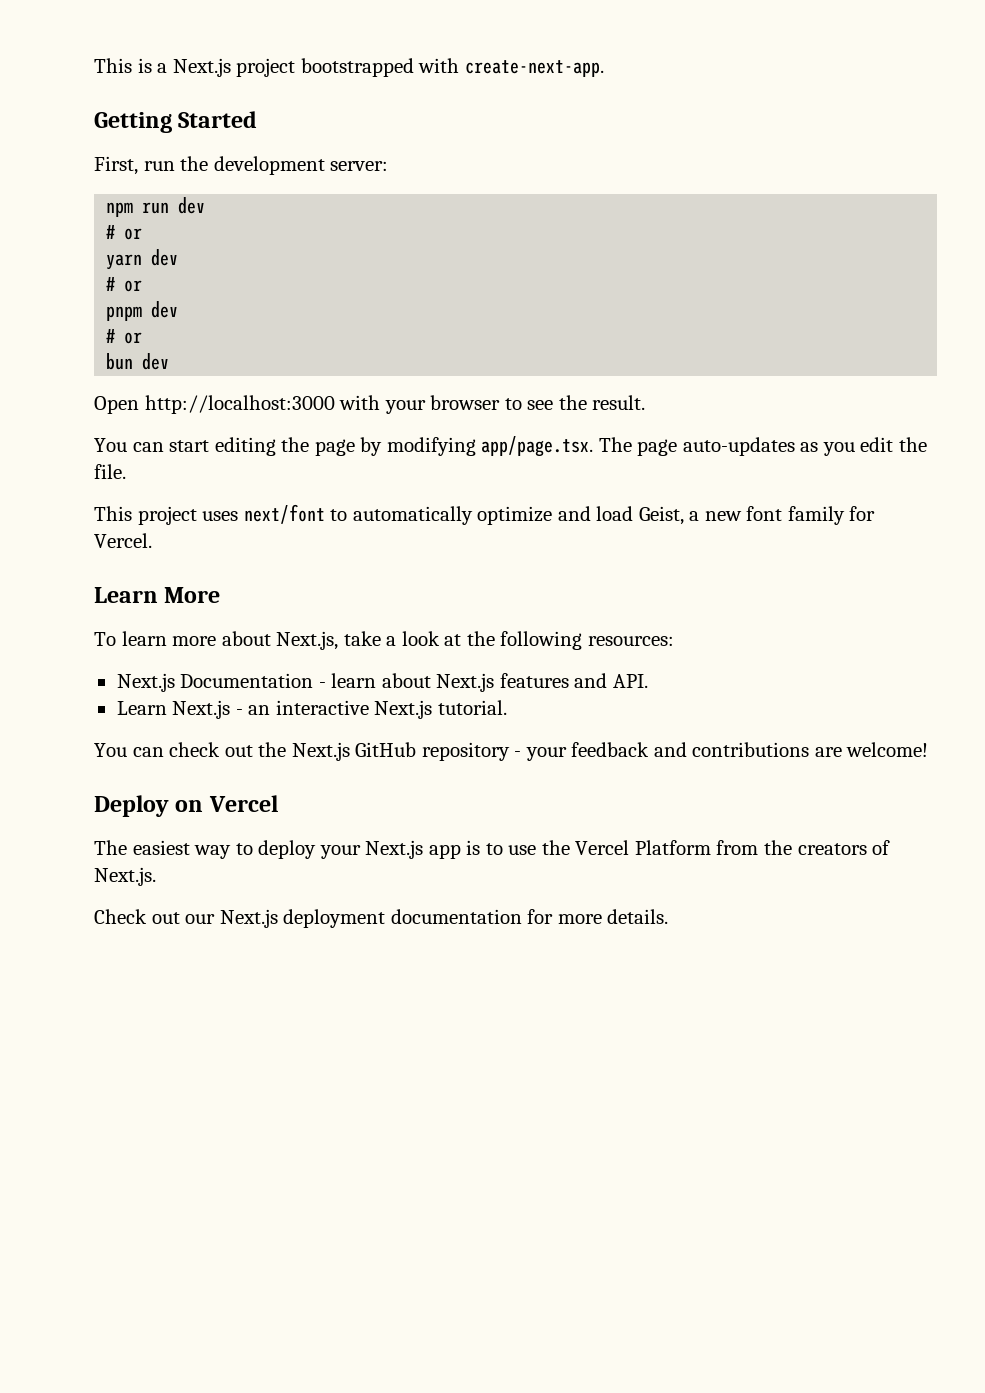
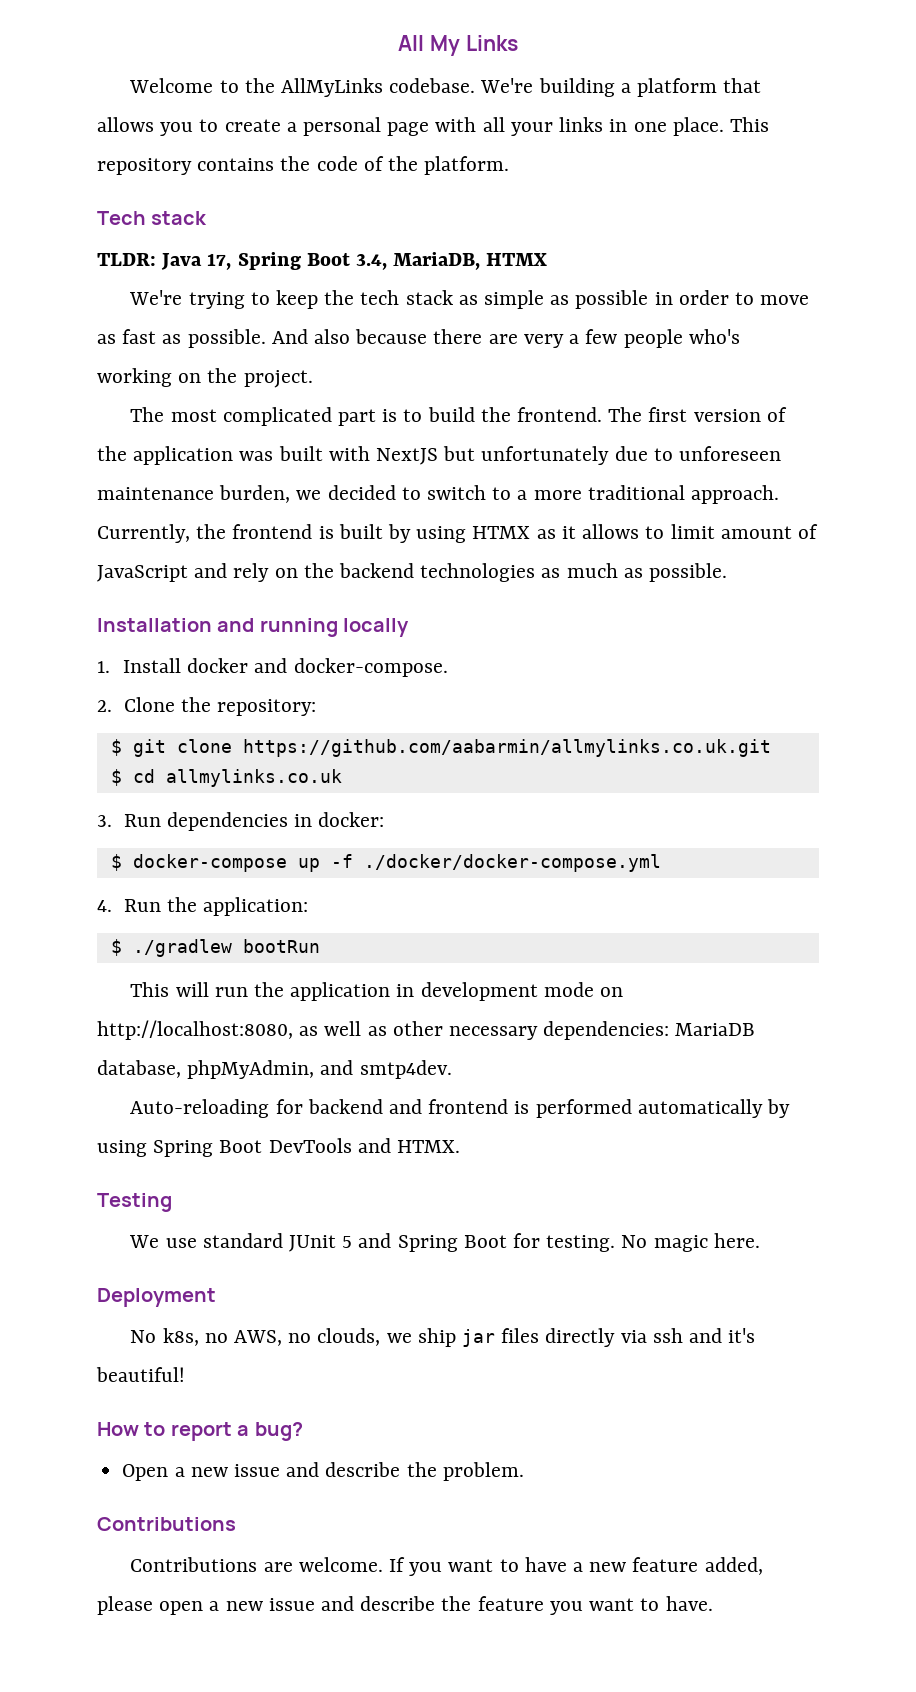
[94,58,604,77] [94,111,258,133] [94,156,389,175] [106,197,206,217] [106,225,143,240] [106,249,179,270] [106,277,143,292] [106,301,179,321] [106,329,143,344] [106,353,170,370] [94,395,646,414] [94,436,928,457] [94,464,126,479] [94,504,876,525] [94,533,152,548] [94,587,221,603] [94,631,674,650] [116,673,648,692] [116,700,507,719] [94,742,929,761] [94,795,278,817] [94,840,891,859] [94,867,156,886] [94,909,669,928] This is a Next.js project bootstrapped with create-next-app. // Getting Started // First, run the development server: // npm run dev // # or // yarn dev // # or // pnpm dev // # or // bun dev // Open http://localhost:3000 with your browser to see the result. // You can start editing the page by modifying app/page.tsx. The page auto-updates as you edit the file. // This project uses next/font to automatically optimize and load Geist, a new font family for Vercel. // Learn More // To learn more about Next.js, take a look at the following resources: // Next.js Documentation - learn about Next.js features and API. // Learn Next.js - an interactive Next.js tutorial. // You can check out the Next.js GitHub repository - your feedback and contributions are welcome! // Deploy on Vercel // The easiest way to deploy your Next.js app is to use the Vercel Platform from the creators of Next.js. // Check out our Next.js deployment documentation for more details. -> [398,35,518,56] [129,78,762,97] [97,117,769,136] [97,156,510,175] [97,211,208,225] [97,252,548,270] [129,290,810,309] [97,329,740,348] [97,368,313,388] [130,407,787,426] [97,446,782,465] [97,485,780,504] [97,524,818,543] [97,563,728,582] [97,618,410,637] [97,658,448,677] [97,697,316,716] [110,739,771,757] [110,769,342,787] [97,812,385,831] [110,854,661,872] [97,897,308,916] [110,939,320,957] [130,982,624,1001] [97,1020,756,1040] [97,1060,452,1079] [130,1099,791,1118] [97,1138,461,1157] [97,1193,172,1212] [129,1233,760,1252] [97,1288,216,1307] [130,1328,756,1347] [96,1367,185,1382] [97,1422,303,1441] [122,1462,524,1481] [97,1517,236,1531] [130,1557,763,1576] [97,1596,713,1615] All My Links // Welcome to the AllMyLinks codebase. We're building a platform that allows you to create a personal page with all your links in one place. This repository contains the code of the platform. // Tech stack // TLDR: Java 17, Spring Boot 3.4, MariaDB, HTMX // We're trying to keep the tech stack as simple as possible in order to move as fast as possible. And also because there are very a few people who's working on the project. // The most complicated part is to build the frontend. The first version of the application was built with NextJS but unfortunately due to unforeseen maintenance burden, we decided to switch to a more traditional approach. Currently, the frontend is built by using HTMX as it allows to limit amount of JavaScript and rely on the backend technologies as much as possible. // Installation and running locally // 1. Install docker and docker-compose. // 2. Clone the repository: // $ git clone https://github.com/aabarmin/allmylinks.co.uk.git // $ cd allmylinks.co.uk // 3. Run dependencies in docker: // $ docker-compose up -f ./docker/docker-compose.yml // 4. Run the application: // $ ./gradlew bootRun // This will run the application in development mode on http://localhost:8080, as well as other necessary dependencies: MariaDB database, phpMyAdmin, and smtp4dev. // Auto-reloading for backend and frontend is performed automatically by using Spring Boot DevTools and HTMX. // Testing // We use standard JUnit 5 and Spring Boot for testing. No magic here. // Deployment // No k8s, no AWS, no clouds, we ship jar files directly via ssh and it's beautiful! // How to report a bug? // Open a new issue and describe the problem. // Contributions // Contributions are welcome. If you want to have a new feature added, please open a new issue and describe the feature you want to have.

